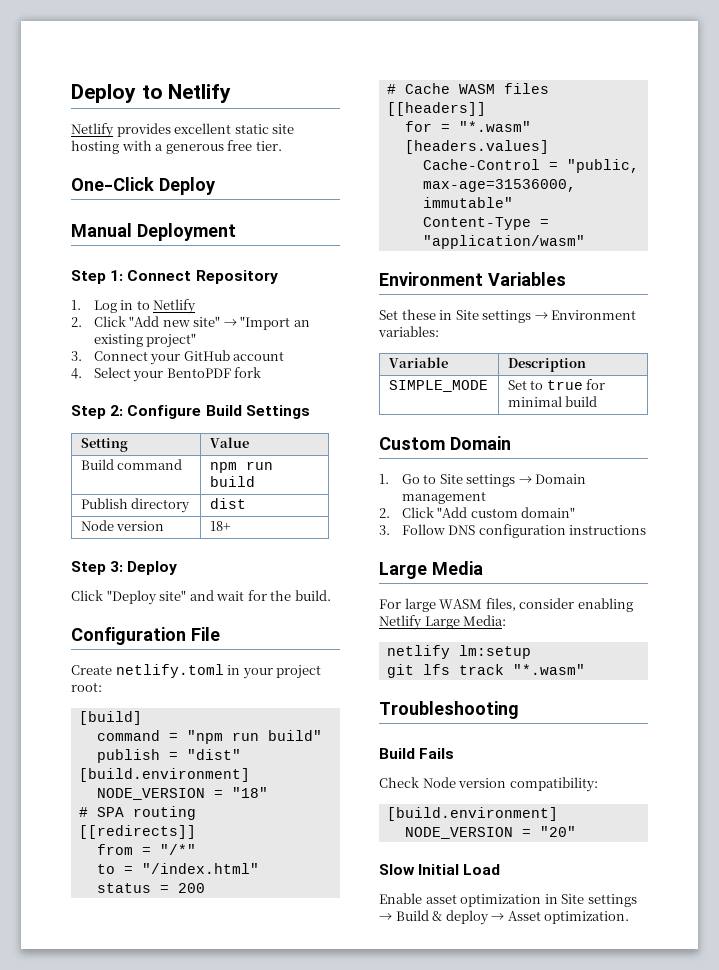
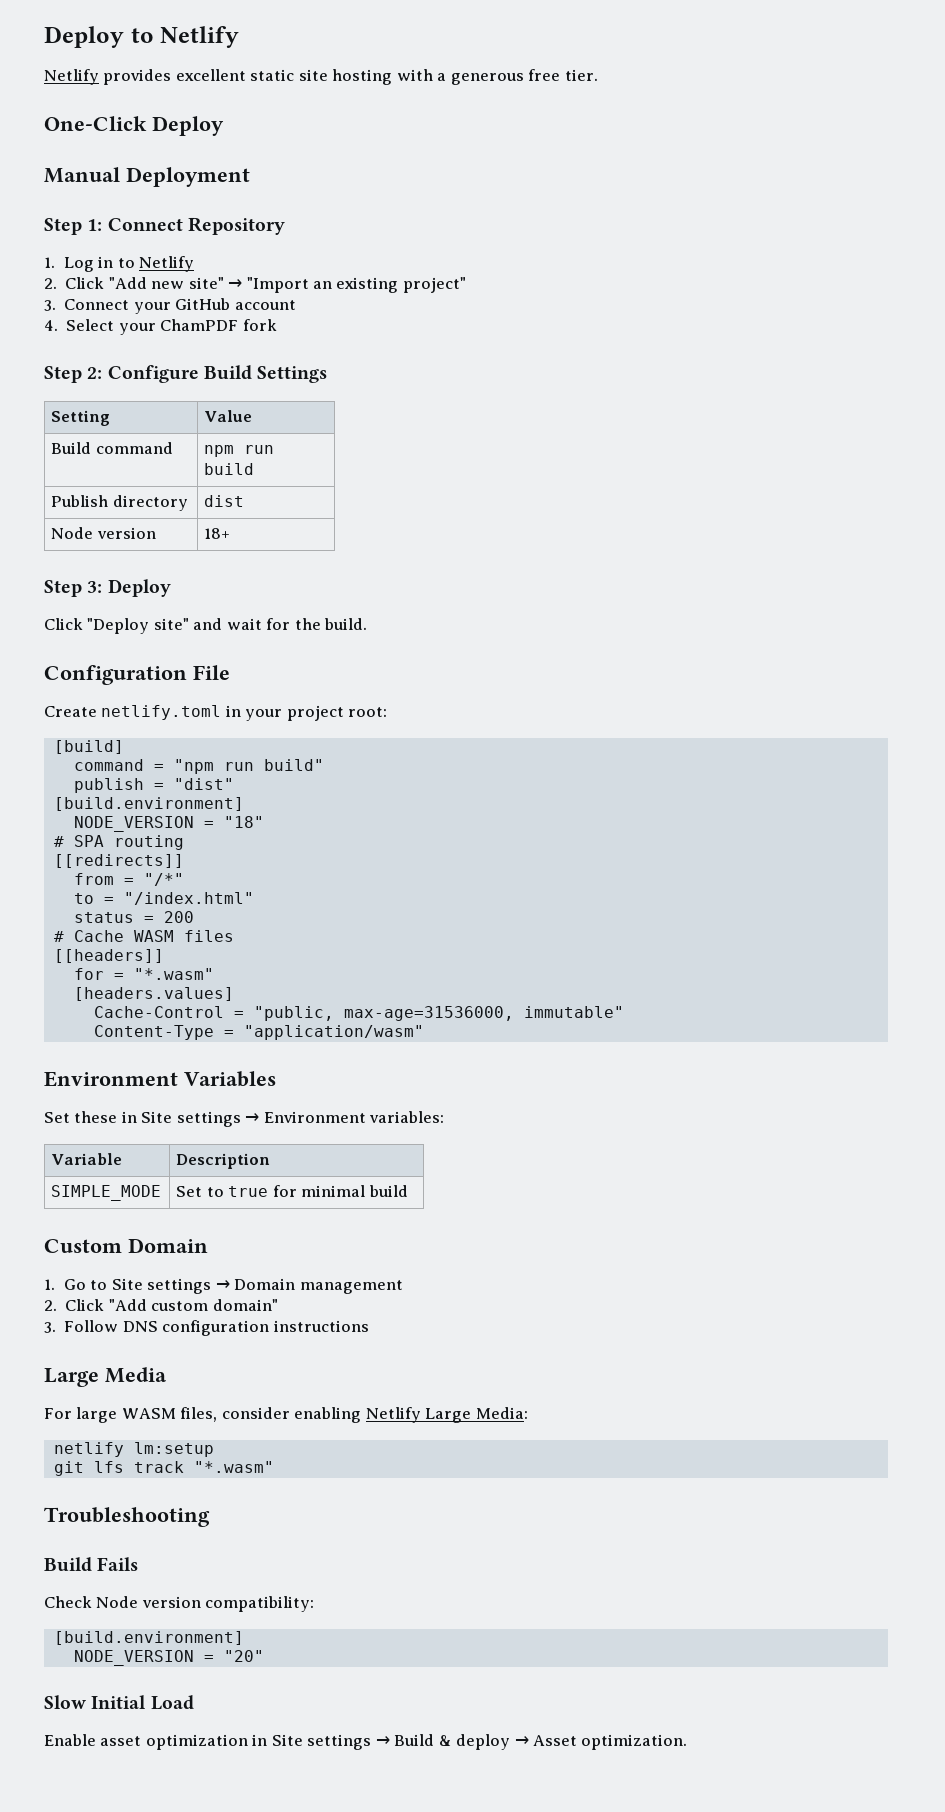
[166,368,231,378] BentoPDF -> [160,319,239,331] ChamPDF

